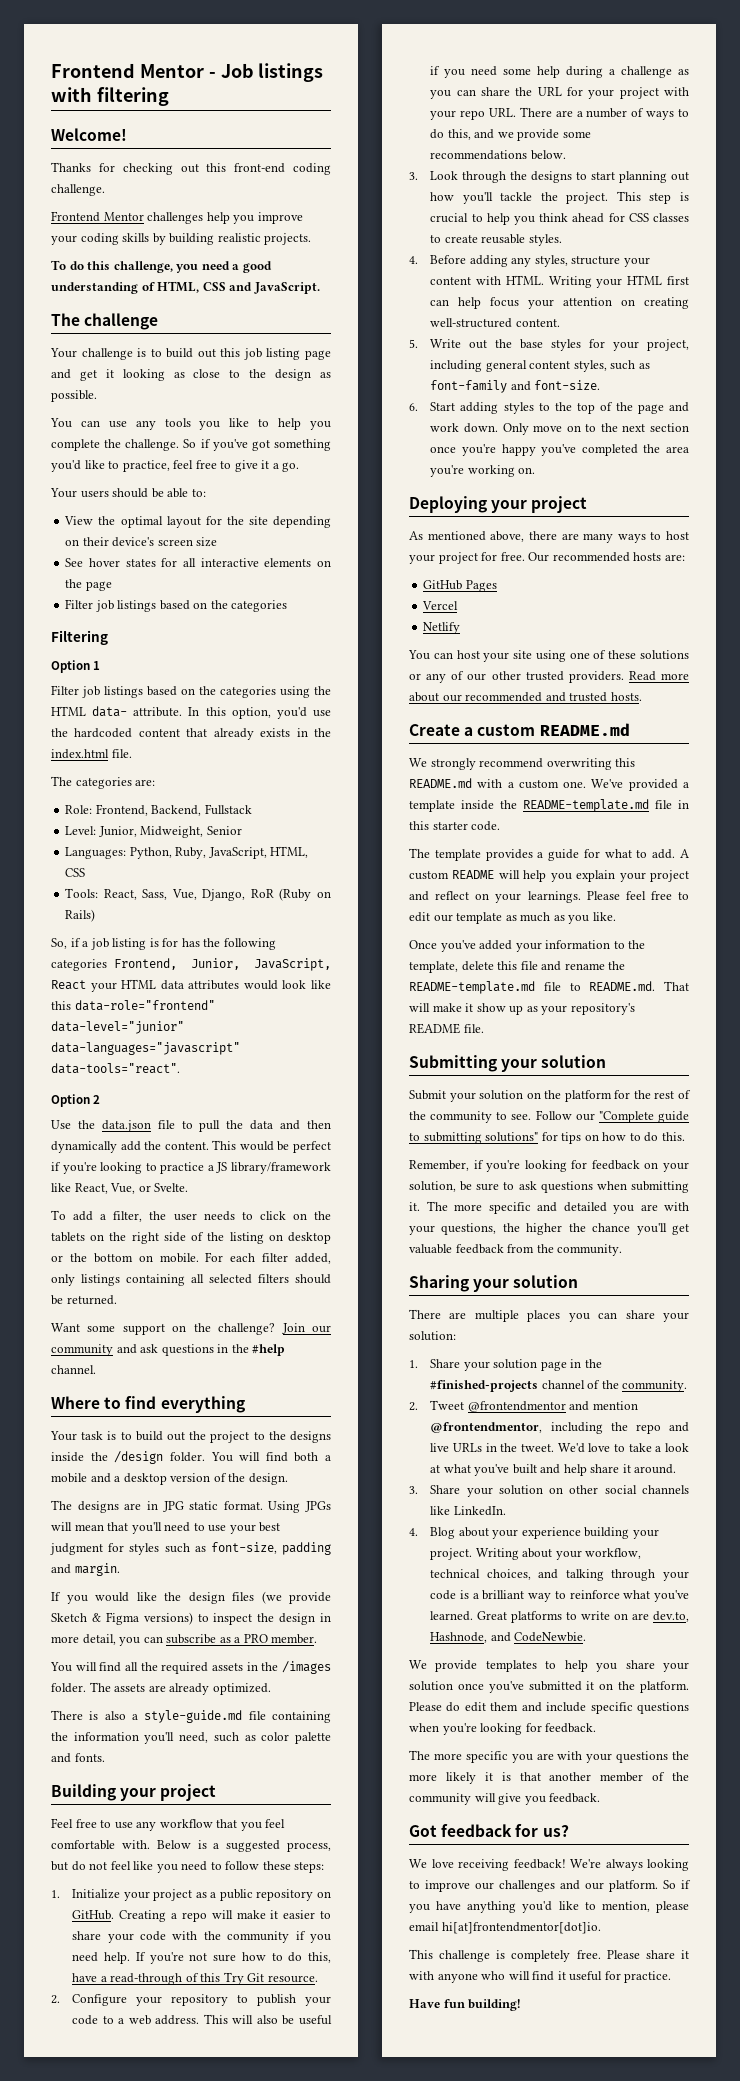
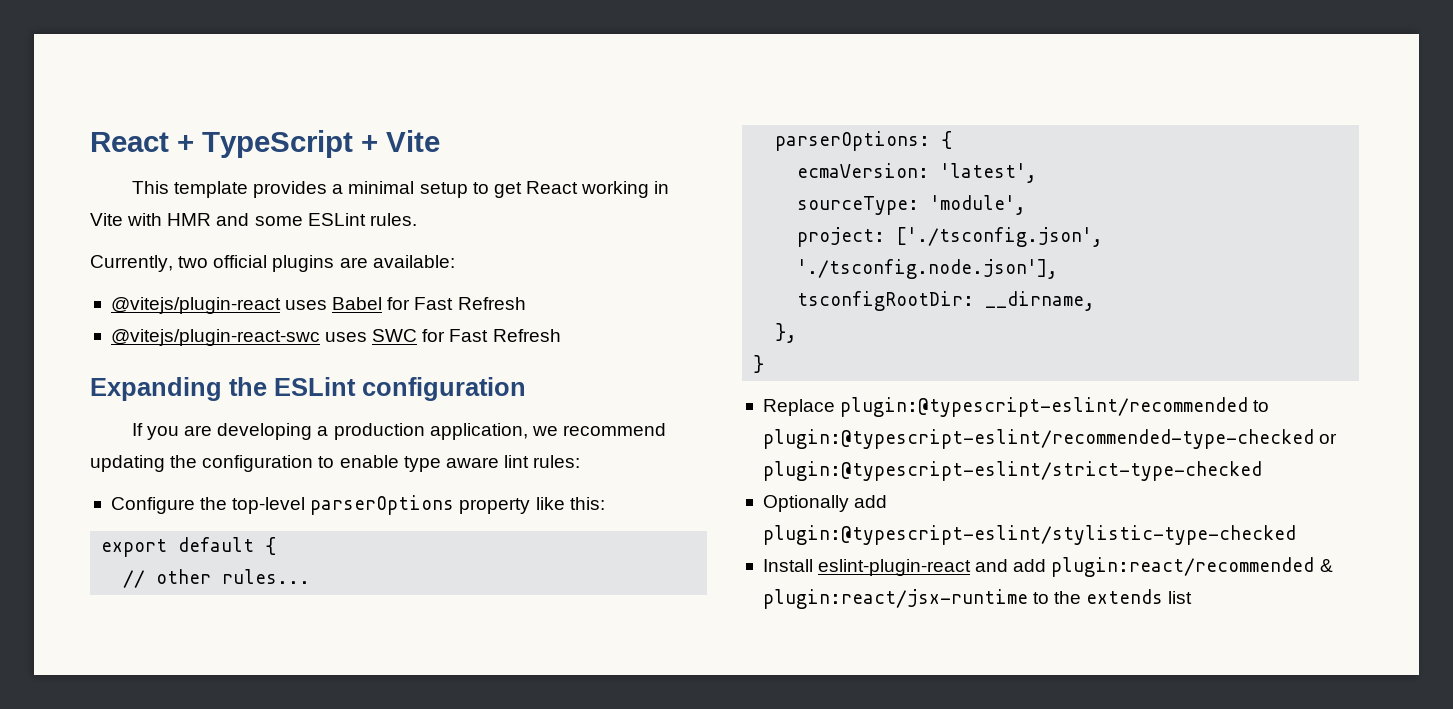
[51,63,324,82] [51,87,169,106] [51,128,127,141] [51,162,331,175] [51,184,105,196] [51,211,303,224] [51,233,312,245] [51,260,272,273] [51,281,320,294] [51,313,159,330] [50,348,331,360] [51,369,331,381] [51,390,97,402] [50,418,331,430] [51,439,331,451] [51,460,300,472] [50,488,206,498] [64,516,331,528] [65,537,218,547] [65,558,331,567] [65,579,112,591] [65,599,288,612] [51,630,108,645] [51,660,101,673] [51,685,331,698] [51,706,331,719] [51,728,331,740] [51,749,132,759] [51,776,156,789] [65,804,252,816] [65,826,242,838] [65,846,309,859] [65,868,86,877] [65,888,331,901] [65,909,96,922] [51,938,276,950] [51,958,331,971] [51,979,332,992] [51,1000,215,1011] [51,1021,184,1034] [51,1042,240,1055] [51,1063,180,1074] [51,1094,101,1107] [51,1120,331,1132] [51,1140,332,1153] [51,1162,331,1174] [51,1183,189,1194] [51,1210,331,1222] [51,1232,331,1244] [51,1252,331,1264] [51,1274,331,1286] [51,1295,117,1305] [51,1323,331,1335] [51,1344,286,1356] [51,1365,96,1374] [51,1396,245,1413] [50,1431,331,1443] [51,1451,331,1464] [51,1473,288,1485] [51,1500,331,1513] [51,1522,281,1534] [50,1542,331,1555] [51,1563,120,1576] [51,1591,331,1604] [51,1612,331,1625] [51,1634,318,1646] [50,1661,331,1674] [51,1682,271,1695] [51,1710,331,1723] [51,1732,332,1744] [51,1753,105,1763] [51,1784,217,1801] [51,1818,286,1831] [51,1840,331,1852] [51,1861,325,1873] [51,1889,332,1901] [72,1910,332,1922] [72,1931,331,1943] [72,1952,331,1964] [72,1972,318,1985] [51,1994,331,2006] [72,2014,332,2025] [430,66,689,78] [430,87,689,99] [430,107,689,120] [430,129,591,141] [430,150,566,160] [409,171,689,183] [430,191,689,204] [430,213,689,225] [430,234,562,246] [409,255,650,267] [430,275,689,288] [430,297,689,309] [430,318,560,328] [409,339,689,351] [430,360,650,372] [430,380,601,393] [409,402,689,414] [430,423,689,435] [430,444,689,456] [430,465,536,477] [409,496,588,513] [409,531,689,543] [409,552,685,564] [423,580,497,592] [422,601,459,610] [423,622,461,634] [408,650,689,662] [409,671,689,683] [409,692,642,702] [409,723,630,736] [409,758,636,770] [409,778,689,791] [409,799,689,812] [409,821,501,831] [409,848,689,861] [409,870,689,882] [409,891,689,903] [409,912,616,924] [409,940,646,952] [409,961,626,973] [409,981,689,994] [409,1003,635,1015] [409,1023,484,1034] [409,1055,607,1072] [409,1090,691,1102] [409,1110,689,1123] [409,1132,685,1144] [409,1160,689,1172] [409,1181,689,1193] [409,1201,689,1214] [409,1223,689,1235] [409,1244,623,1256] [409,1275,579,1292] [409,1309,689,1322] [409,1331,456,1341] [409,1359,602,1371] [430,1380,688,1392] [409,1400,638,1412] [430,1422,689,1434] [430,1443,689,1453] [430,1464,677,1476] [409,1485,689,1497] [430,1506,506,1516] [409,1527,659,1539] [430,1548,642,1560] [430,1569,689,1581] [430,1590,689,1602] [430,1611,689,1623] [430,1632,587,1643] [409,1660,689,1672] [409,1681,689,1693] [409,1702,689,1714] [409,1723,597,1735] [409,1750,689,1763] [409,1772,689,1784] [409,1793,601,1805] [409,1824,569,1837] [409,1859,689,1871] [409,1880,691,1892] [409,1901,689,1913] [409,1922,601,1934] [409,1949,689,1962] [409,1971,672,1983] [409,1999,521,2011] Frontend Mentor - Job listings with filtering // Welcome! // Thanks for checking out this front-end coding challenge. // Frontend Mentor challenges help you improve your coding skills by building realistic projects. // To do this challenge, you need a good understanding of HTML, CSS and JavaScript. // The challenge // Your challenge is to build out this job listing page and get it looking as close to the design as possible. // You can use any tools you like to help you complete the challenge. So if you've got something you'd like to practice, feel free to give it a go. // Your users should be able to: // View the optimal layout for the site depending on their device's screen size // See hover states for all interactive elements on the page // Filter job listings based on the categories // Filtering // Option 1 // Filter job listings based on the categories using the HTML data- attribute. In this option, you'd use the hardcoded content that already exists in the index.html file. // The categories are: // Role: Frontend, Backend, Fullstack // Level: Junior, Midweight, Senior // Languages: Python, Ruby, JavaScript, HTML, CSS // Tools: React, Sass, Vue, Django, RoR (Ruby on Rails) // So, if a job listing is for has the following categories Frontend, Junior, JavaScript, React your HTML data attributes would look like this data-role="frontend" data-level="junior" data-languages="javascript" data-tools="react". // Option 2 // Use the data.json file to pull the data and then dynamically add the content. This would be perfect if you're looking to practice a JS library/framework like React, Vue, or Svelte. // To add a filter, the user needs to click on the tablets on the right side of the listing on desktop or the bottom on mobile. For each filter added, only listings containing all selected filters should be returned. // Want some support on the challenge? Join our community and ask questions in the #help channel. // Where to find everything // Your task is to build out the project to the designs inside the /design folder. You will find both a mobile and a desktop version of the design. // The designs are in JPG static format. Using JPGs will mean that you'll need to use your best judgment for styles such as font-size, padding and margin. // If you would like the design files (we provide Sketch & Figma versions) to inspect the design in more detail, you can subscribe as a PRO member. // You will find all the required assets in the /images folder. The assets are already optimized. // There is also a style-guide.md file containing the information you'll need, such as color palette and fonts. // Building your project // Feel free to use any workflow that you feel comfortable with. Below is a suggested process, but do not feel like you need to follow these steps: // 1. Initialize your project as a public repository on GitHub. Creating a repo will make it easier to share your code with the community if you need help. If you're not sure how to do this, have a read-through of this Try Git resource. // 2. Configure your repository to publish your code to a web address. This will also be useful if you need some help during a challenge as you can share the URL for your project with your repo URL. There are a number of ways to do this, and we provide some recommendations below. // 3. Look through the designs to start planning out how you'll tackle the project. This step is crucial to help you think ahead for CSS classes to create reusable styles. // 4. Before adding any styles, structure your content with HTML. Writing your HTML first can help focus your attention on creating well-structured content. // 5. Write out the base styles for your project, including general content styles, such as font-family and font-size. // 6. Start adding styles to the top of the page and work down. Only move on to the next section once you're happy you've completed the area you're working on. // Deploying your project // As mentioned above, there are many ways to host your project for free. Our recommended hosts are: // GitHub Pages // Vercel // Netlify // You can host your site using one of these solutions or any of our other trusted providers. Read more about our recommended and trusted hosts. // Create a custom README.md // We strongly recommend overwriting this README.md with a custom one. We've provided a template inside the README-template.md file in this starter code. // The template provides a guide for what to add. A custom README will help you explain your project and reflect on your learnings. Please feel free to edit our template as much as you like. // Once you've added your information to the template, delete this file and rename the README-template.md file to README.md. That will make it show up as your repository's README file. // Submitting your solution // Submit your solution on the platform for the rest of the community to see. Follow our "Complete guide to submitting solutions" for tips on how to do this. // Remember, if you're looking for feedback on your solution, be sure to ask questions when submitting it. The more specific and detailed you are with your questions, the higher the chance you'll get valuable feedback from the community. // Sharing your solution // There are multiple places you can share your solution: // 1. Share your solution page in the #finished-projects channel of the community. // 2. Tweet @frontendmentor and mention @frontendmentor, including the repo and live URLs in the tweet. We'd love to take a look at what you've built and help share it around. // 3. Share your solution on other social channels like LinkedIn. // 4. Blog about your experience building your project. Writing about your workflow, technical choices, and talking through your code is a brilliant way to reinforce what you've learned. Great platforms to write on are dev.to, Hashnode, and CodeNewbie. // We provide templates to help you share your solution once you've submitted it on the platform. Please do edit them and include specific questions when you're looking for feedback. // The more specific you are with your questions the more likely it is that another member of the community will give you feedback. // Got feedback for us? // We love receiving feedback! We're always looking to improve our challenges and our platform. So if you have anything you'd like to mention, please email hi[at]frontendmentor[dot]io. // This challenge is completely free. Please share it with anyone who will find it useful for practice. // Have fun building! -> [90,130,440,158] [131,181,670,198] [90,213,417,226] [90,255,455,272] [110,297,526,314] [110,329,561,346] [90,377,526,401] [131,423,666,440] [90,455,581,472] [110,495,605,515] [101,537,277,557] [123,569,311,588] [775,131,953,151] [797,163,1038,183] [797,195,1027,215] [797,227,1104,247] [797,259,1059,279] [797,291,1096,311] [775,323,798,343] [753,355,765,373] [762,397,1270,417] [762,429,1338,449] [762,461,1262,481] [762,495,888,512] [762,525,1296,545] [762,557,1333,577] [762,589,1193,609] React + TypeScript + Vite // This template provides a minimal setup to get React working in Vite with HMR and some ESLint rules. // Currently, two official plugins are available: // @vitejs/plugin-react uses Babel for Fast Refresh // @vitejs/plugin-react-swc uses SWC for Fast Refresh // Expanding the ESLint configuration // If you are developing a production application, we recommend updating the configuration to enable type aware lint rules: // Configure the top-level parserOptions property like this: // export default { // // other rules... // parserOptions: { // ecmaVersion: 'latest', // sourceType: 'module', // project: ['./tsconfig.json', './tsconfig.node.json'], // tsconfigRootDir: __dirname, // }, // } // Replace plugin:@typescript-eslint/recommended to plugin:@typescript-eslint/recommended-type-checked or plugin:@typescript-eslint/strict-type-checked // Optionally add plugin:@typescript-eslint/stylistic-type-checked // Install eslint-plugin-react and add plugin:react/recommended & plugin:react/jsx-runtime to the extends list

